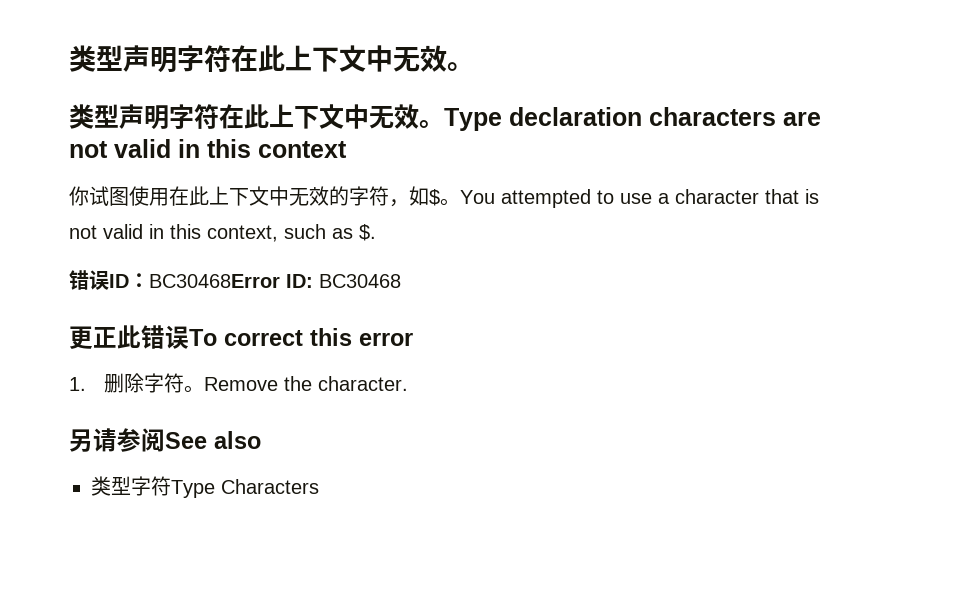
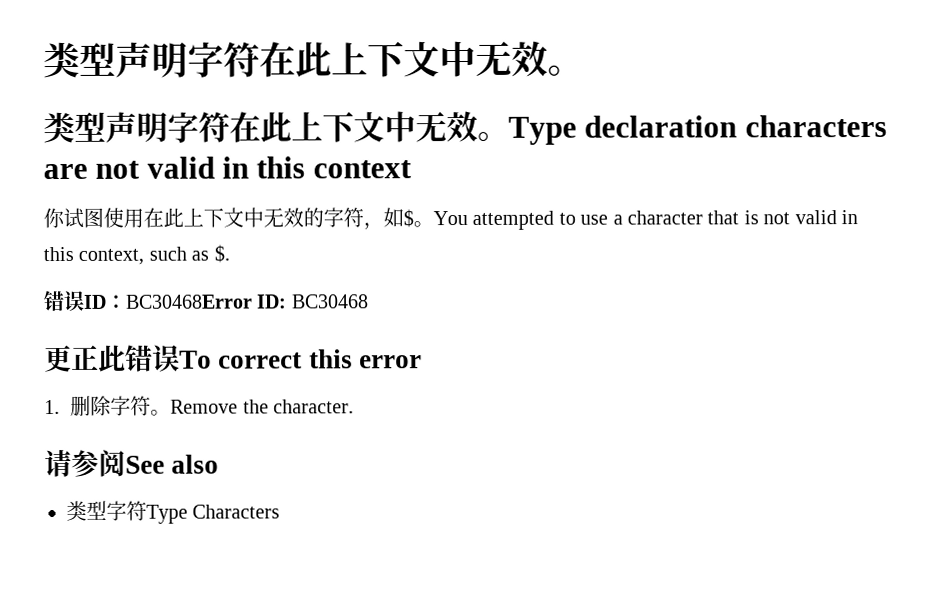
[69,429,93,452] 另 -> (354, 406) none

